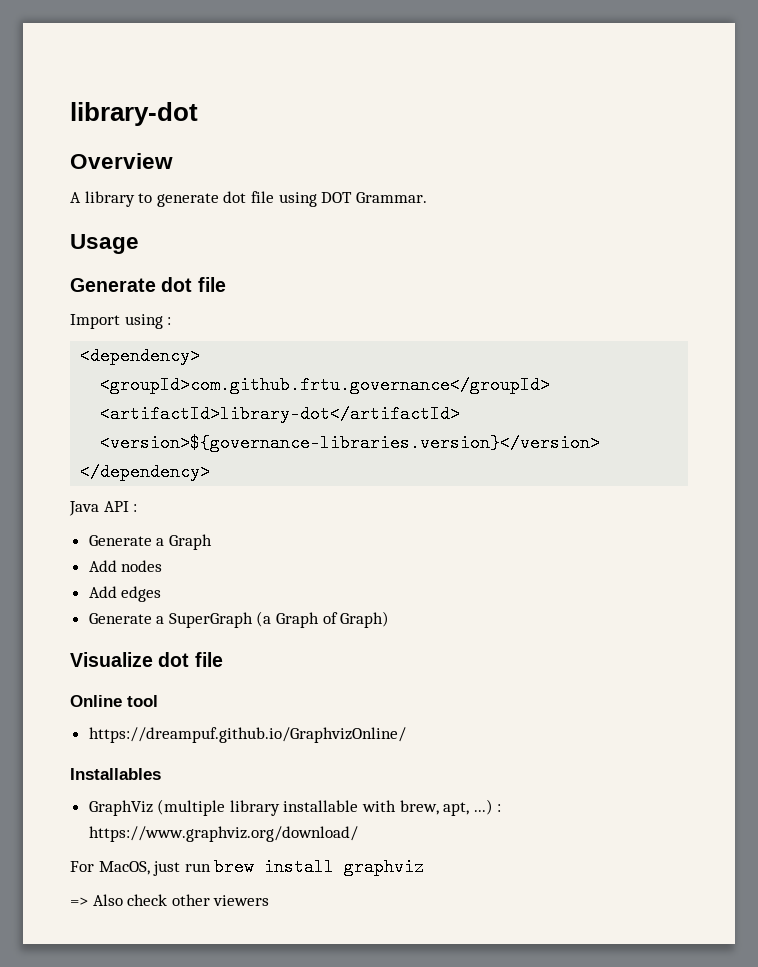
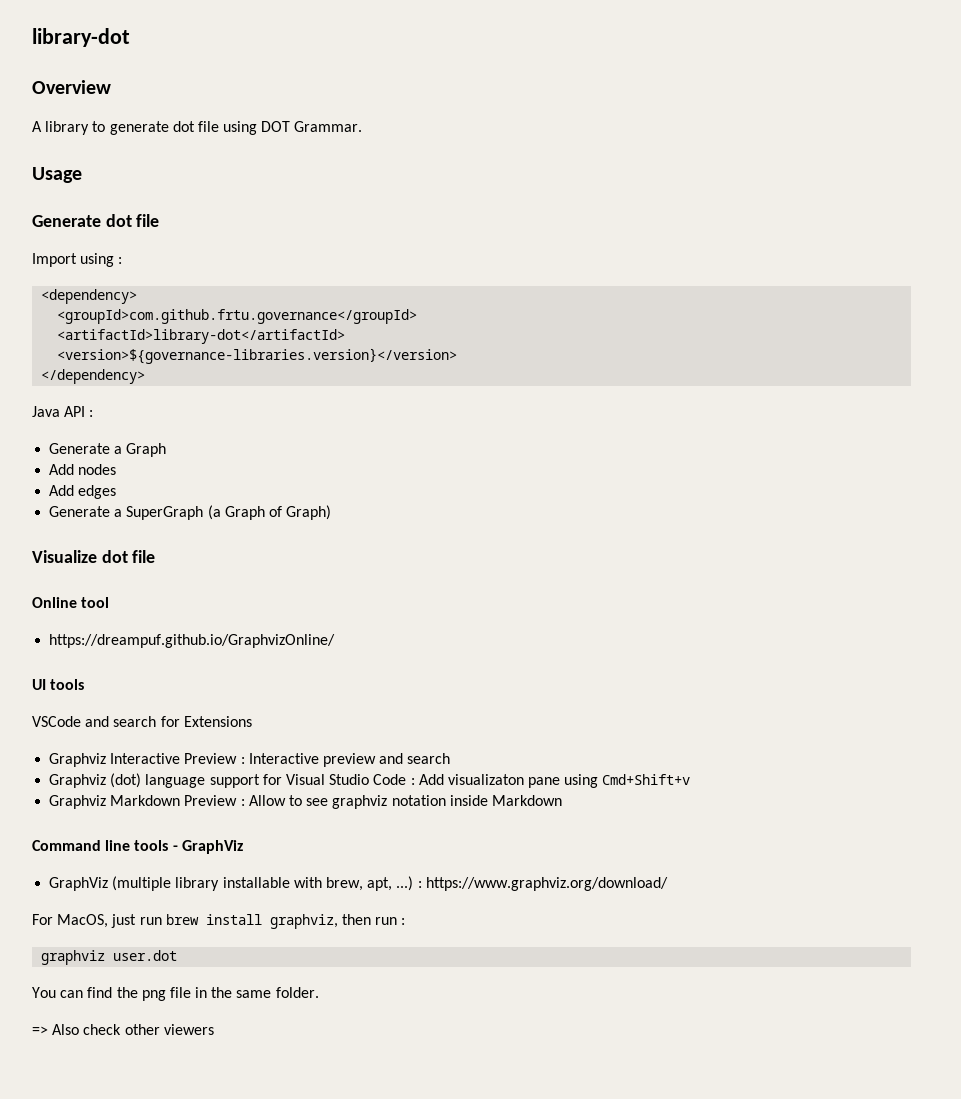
[70,768,161,780] Installables -> [32,679,85,690] [32,716,252,727] [49,753,451,767] [49,773,691,788] [49,795,562,809] [32,840,243,854] UI tools // VSCode and search for Extensions // Graphviz Interactive Preview : Interactive preview and search // Graphviz (dot) language support for Visual Studio Code : Add visualizaton pane using Cmd+Shift+v // Graphviz Markdown Preview : Allow to see graphviz notation inside Markdown // Command line tools - GraphViz
[344,858,425,876] graphviz -> [269,914,406,929] [41,950,178,965] [32,987,319,1001] graphviz, then run : // graphviz user.dot // You can find the png file in the same folder.

